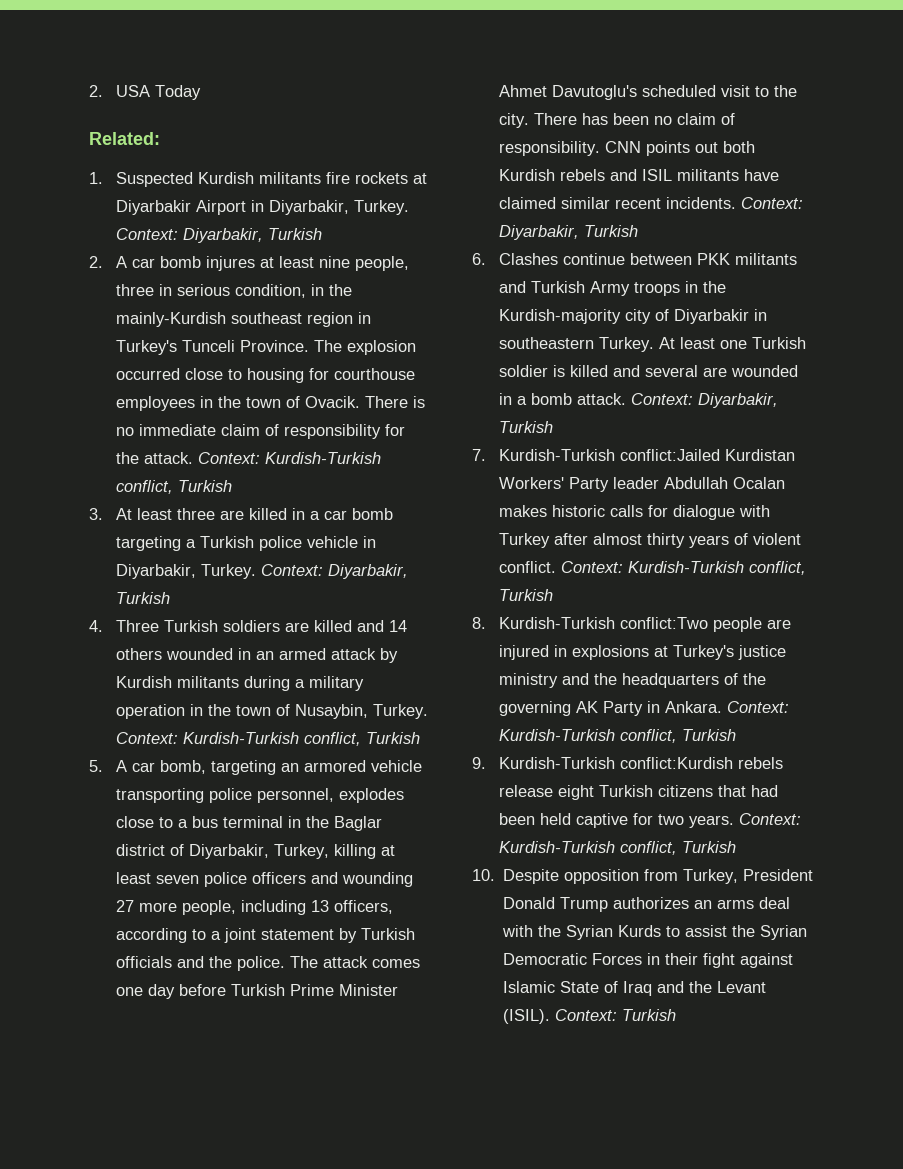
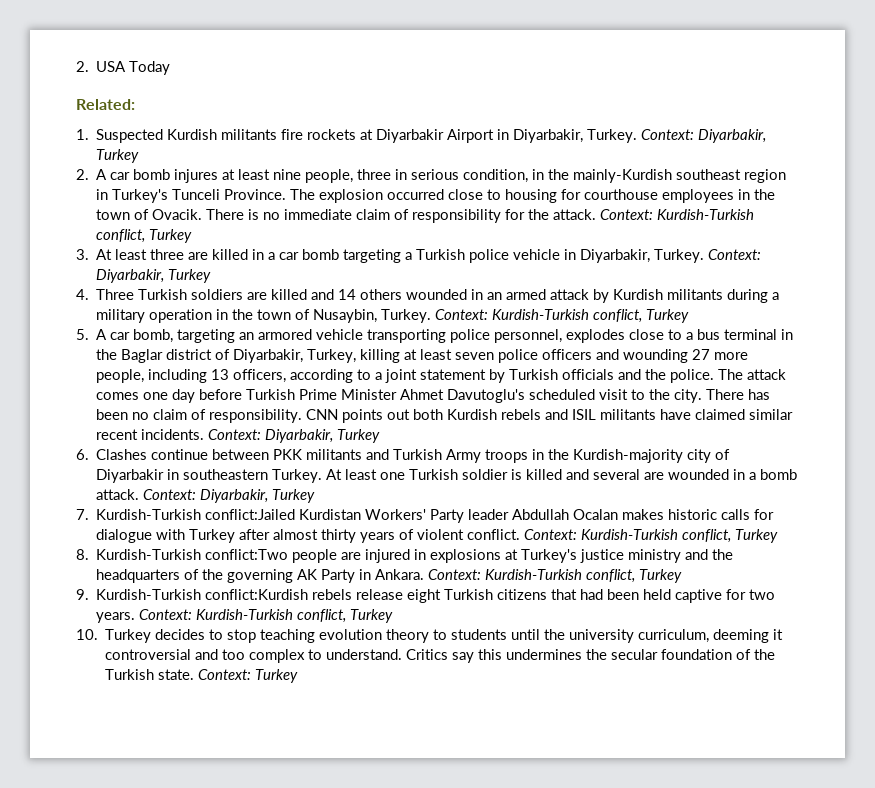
[267,228,322,240] Turkish -> [96,149,140,163] Turkey
[177,480,232,492] Turkish -> [149,229,193,243] Turkey
[115,592,170,604] Turkish -> [168,269,212,283] Turkey
[365,732,420,744] Turkish -> [646,309,690,323] Turkey
[583,225,638,237] Turkish -> [337,429,381,443] Turkey
[498,421,553,433] Turkish -> [272,489,316,503] Turkey
[498,589,553,601] Turkish -> [735,529,779,543] Turkey
[681,729,736,741] Turkish -> [639,569,683,583] Turkey
[681,841,736,853] Turkish -> [350,609,394,623] Turkey
[503,869,814,884] [503,897,791,912] [502,925,808,940] [503,953,794,968] [503,981,767,996] [503,1009,677,1024] Despite opposition from Turkey, President Donald Trump authorizes an arms deal with the Syrian Kurds to assist the Syrian Democratic Forces in their fight against Islamic State of Iraq and the Levant (ISIL). Context: Turkish -> [105,629,784,643] [105,649,776,663] [105,669,299,683] Turkey decides to stop teaching evolution theory to students until the university curriculum, deeming it controversial and too complex to understand. Critics say this undermines the secular foundation of the Turkish state. Context: Turkey

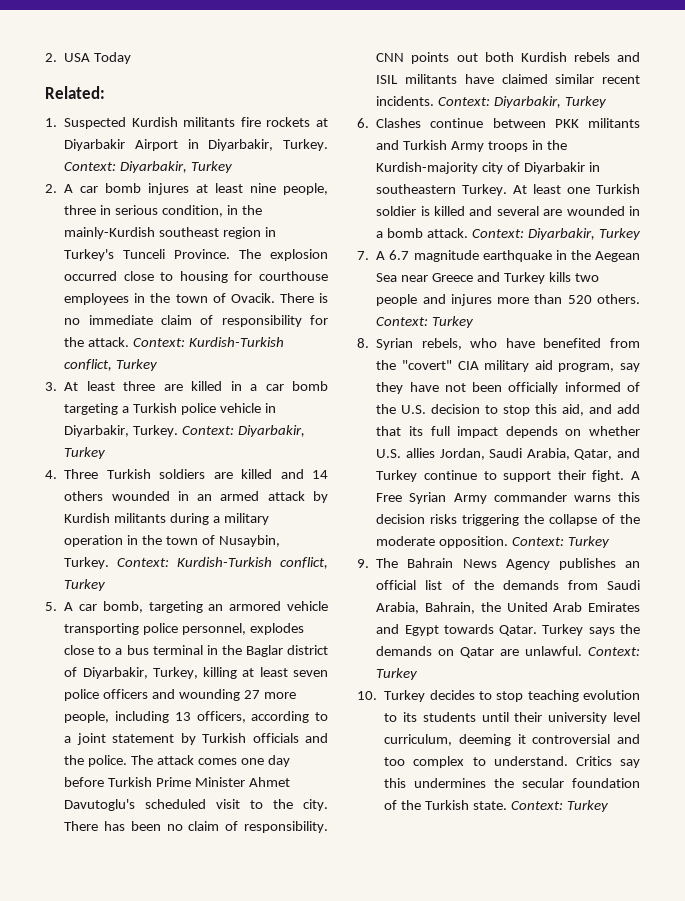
[96,509,775,523] [96,529,779,543] [76,549,734,563] [96,569,683,583] [76,589,776,603] [96,609,347,623] Kurdish-Turkish conflict:Jailed Kurdistan Workers' Party leader Abdullah Ocalan makes historic calls for dialogue with Turkey after almost thirty years of violent conflict. Context: Kurdish-Turkish conflict, Turkey // 8. Kurdish-Turkish conflict:Two people are injured in explosions at Turkey's justice ministry and the headquarters of the governing AK Party in Ankara. Context: Kurdish-Turkish conflict, Turkey // 9. Kurdish-Turkish conflict:Kurdish rebels release eight Turkish citizens that had been held captive for two years. Context: Kurdish-Turkish conflict, -> [376,250,640,262] [376,272,599,284] [376,294,640,306] [376,316,475,328] [357,338,640,350] [376,360,640,372] [376,382,640,394] [376,404,640,416] [376,426,640,438] [376,448,640,460] [376,470,640,482] [376,492,640,504] [376,514,640,526] [376,536,610,548] [357,558,640,570] [376,580,640,590] [376,602,640,614] [376,624,640,636] [376,646,640,658] A 6.7 magnitude earthquake in the Aegean Sea near Greece and Turkey kills two people and injures more than 520 others. Context: Turkey // 8. Syrian rebels, who have benefited from the "covert" CIA military aid program, say they have not been officially informed of the U.S. decision to stop this aid, and add that its full impact depends on whether U.S. allies Jordan, Saudi Arabia, Qatar, and Turkey continue to support their fight. A Free Syrian Army commander warns this decision risks triggering the collapse of the moderate opposition. Context: Turkey // 9. The Bahrain News Agency publishes an official list of the demands from Saudi Arabia, Bahrain, the United Arab Emirates and Egypt towards Qatar. Turkey says the demands on Qatar are unlawful. Context:
[386,629,635,643] theory to students until the university -> [384,712,640,724] to its students until their university level

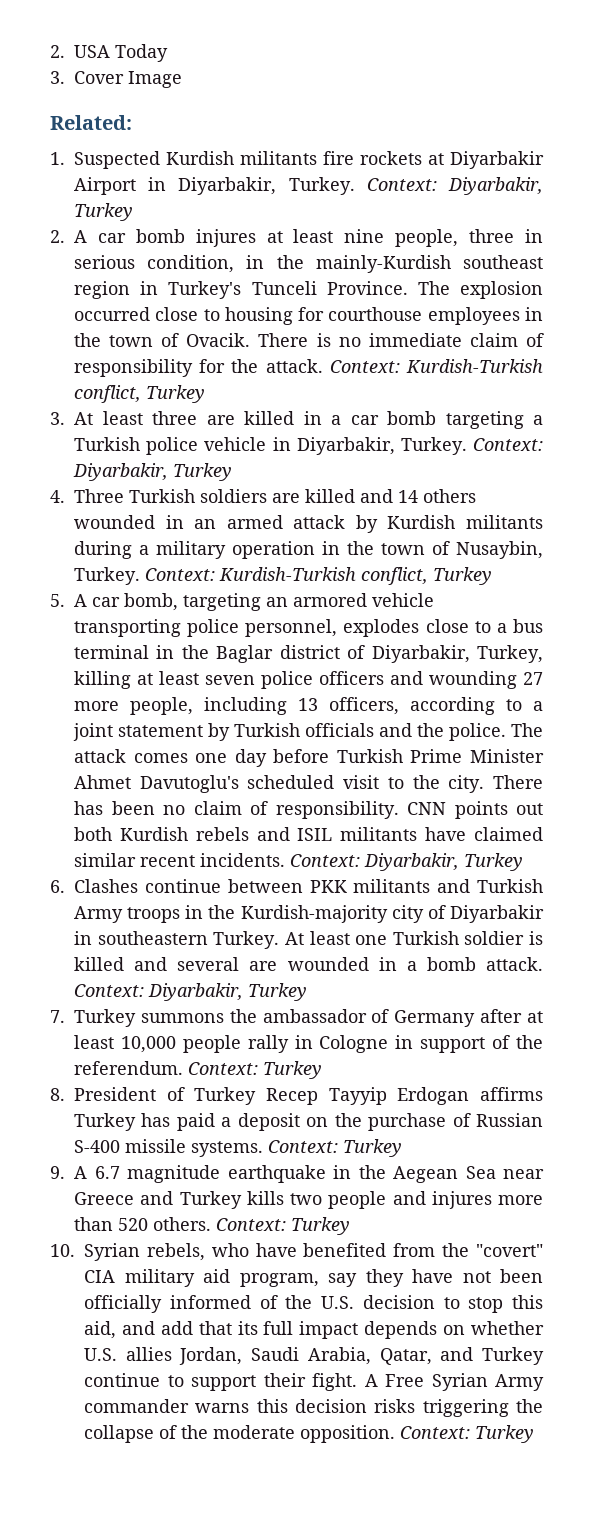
(132, 58) none -> [50,71,182,88] // 3. Cover Image
(369, 255) none -> [74,1009,543,1027] [74,1035,544,1053] [74,1061,322,1079] [50,1087,543,1105] [74,1113,543,1131] [74,1139,402,1157] [50,1166,65,1179] Turkey summons the ambassador of Germany after at least 10,000 people rally in Cologne in support of the referendum. Context: Turkey // 8. President of Turkey Recep Tayyip Erdogan affirms Turkey has paid a deposit on the purchase of Russian S-400 missile systems. Context: Turkey // 9.
[357,338,369,348] 8. -> [50,1244,75,1257] 10.
[357,558,640,570] [376,580,640,590] [376,602,640,614] [376,624,640,636] [376,646,640,658] [376,668,419,680] [357,690,640,702] [384,712,640,724] [384,734,640,746] [384,756,640,768] [384,778,640,788] [384,800,609,812] // 9. The Bahrain News Agency publishes an official list of the demands from Saudi Arabia, Bahrain, the United Arab Emirates and Egypt towards Qatar. Turkey says the demands on Qatar are unlawful. Context: Turkey // 10. Turkey decides to stop teaching evolution to its students until their university level curriculum, deeming it controversial and too complex to understand. Critics say this undermines the secular foundation of the Turkish state. Context: Turkey -> (534, 1434) none

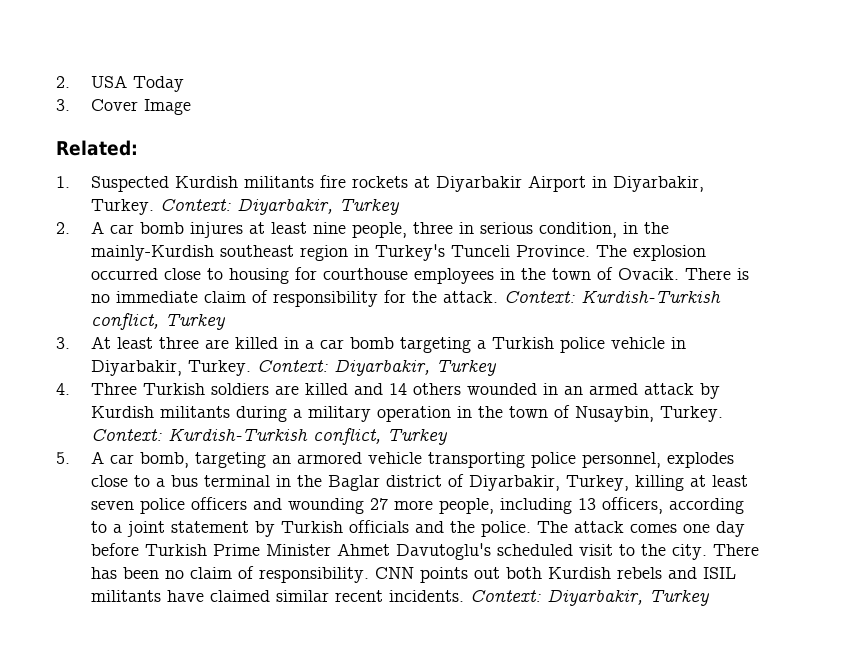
[50,879,543,893] [74,905,544,923] [74,931,543,949] [74,957,543,971] [74,983,307,1001] [50,1009,543,1027] [74,1035,544,1053] [74,1061,322,1079] [50,1087,543,1105] [74,1113,543,1131] [74,1139,402,1157] [50,1165,544,1183] [74,1191,543,1209] [74,1217,350,1235] [50,1243,543,1261] [84,1269,543,1287] [84,1295,543,1313] [84,1321,544,1339] [84,1347,544,1365] [84,1373,544,1391] [84,1399,543,1417] [84,1425,534,1443] // 6. Clashes continue between PKK militants and Turkish Army troops in the Kurdish-majority city of Diyarbakir in southeastern Turkey. At least one Turkish soldier is killed and several are wounded in a bomb attack. Context: Diyarbakir, Turkey // 7. Turkey summons the ambassador of Germany after at least 10,000 people rally in Cologne in support of the referendum. Context: Turkey // 8. President of Turkey Recep Tayyip Erdogan affirms Turkey has paid a deposit on the purchase of Russian S-400 missile systems. Context: Turkey // 9. A 6.7 magnitude earthquake in the Aegean Sea near Greece and Turkey kills two people and injures more than 520 others. Context: Turkey // 10. Syrian rebels, who have benefited from the "covert" CIA military aid program, say they have not been officially informed of the U.S. decision to stop this aid, and add that its full impact depends on whether U.S. allies Jordan, Saudi Arabia, Qatar, and Turkey continue to support their fight. A Free Syrian Army commander warns this decision risks triggering the collapse of the moderate opposition. Context: Turkey -> (709, 598) none

